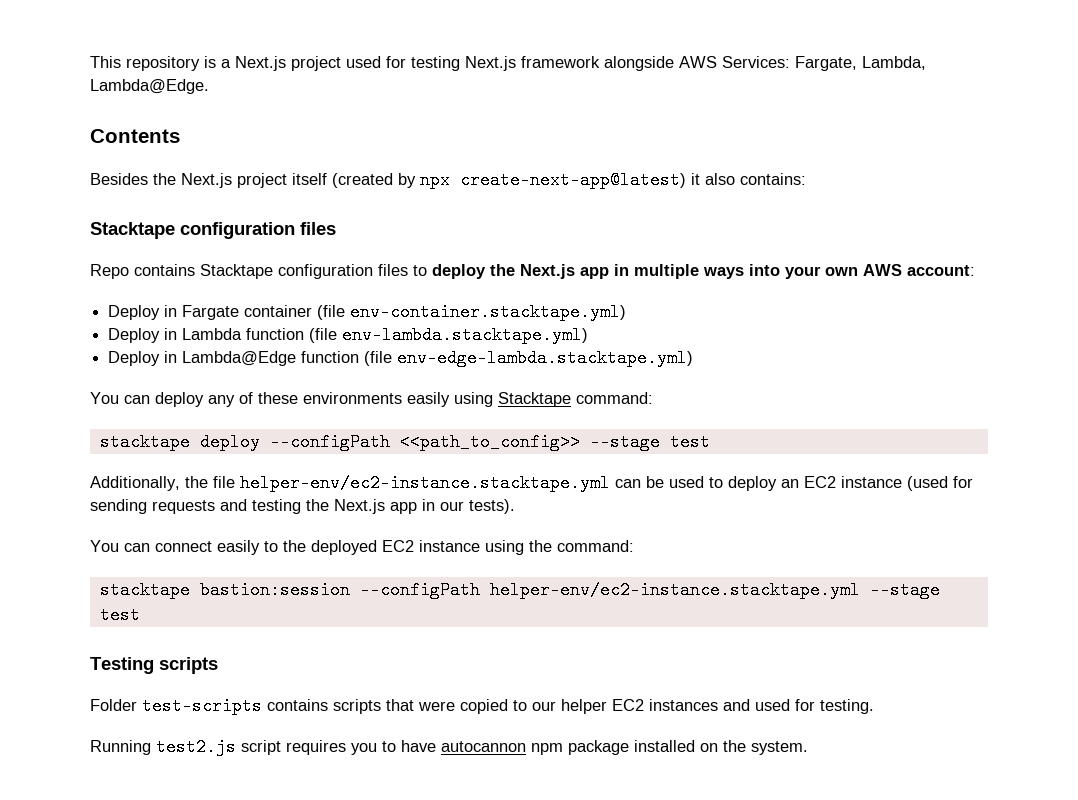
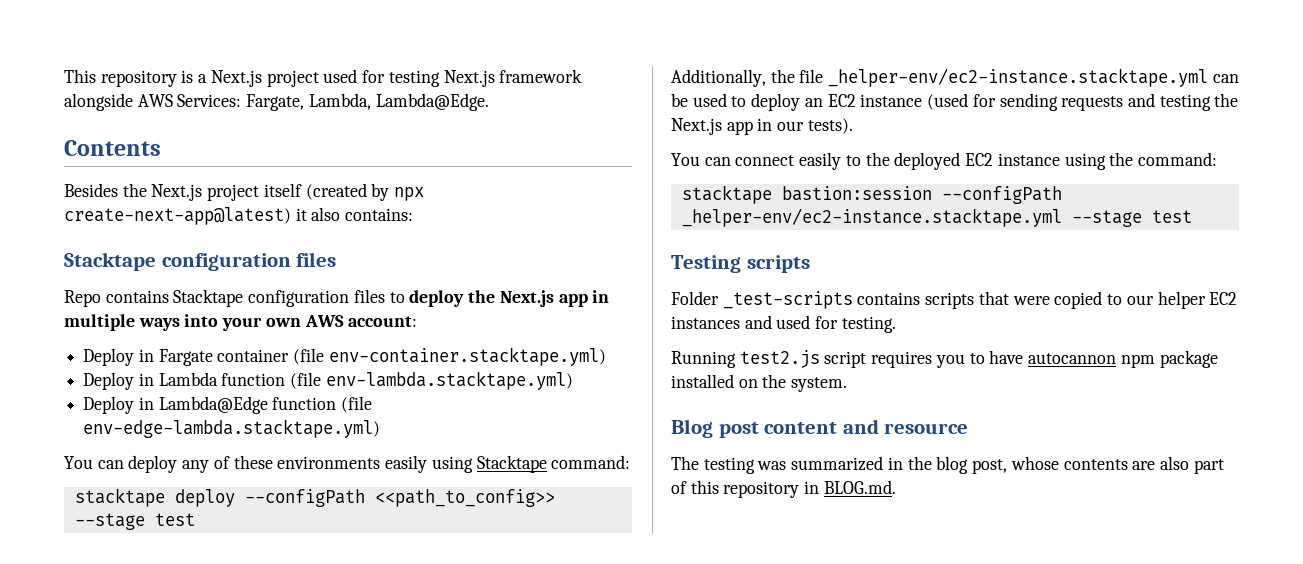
[240,474,610,492] helper-env/ec2-instance.stacktape.yml -> [828,68,1209,87] _helper-env/ec2-instance.stacktape.yml
[489,581,860,599] helper-env/ec2-instance.stacktape.yml -> [681,208,1062,227] _helper-env/ec2-instance.stacktape.yml
[142,697,262,715] test-scripts -> [722,291,853,309] _test-scripts
(808, 748) none -> [671,419,969,438] [671,456,1224,474] [671,480,896,498] // Blog post content and resource // The testing was summarized in the blog post, whose contents are also part of this repository in BLOG.md.

